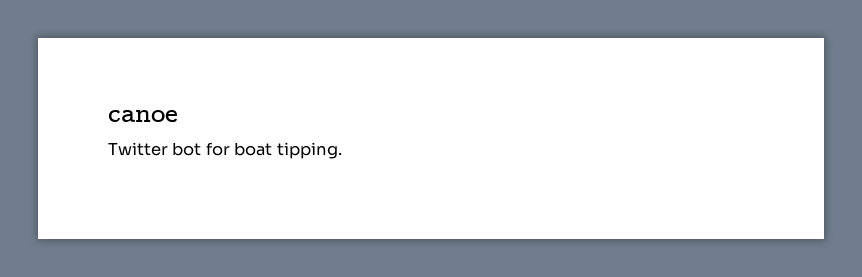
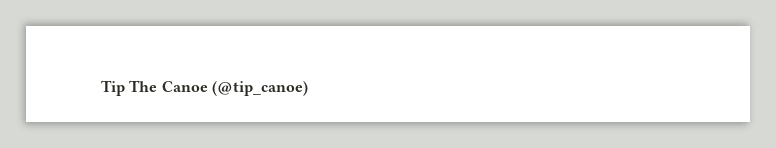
[108,110,178,122] [108,142,342,159] canoe // Twitter bot for boat tipping. -> [101,80,308,96] Tip The Canoe (@tip_canoe)

